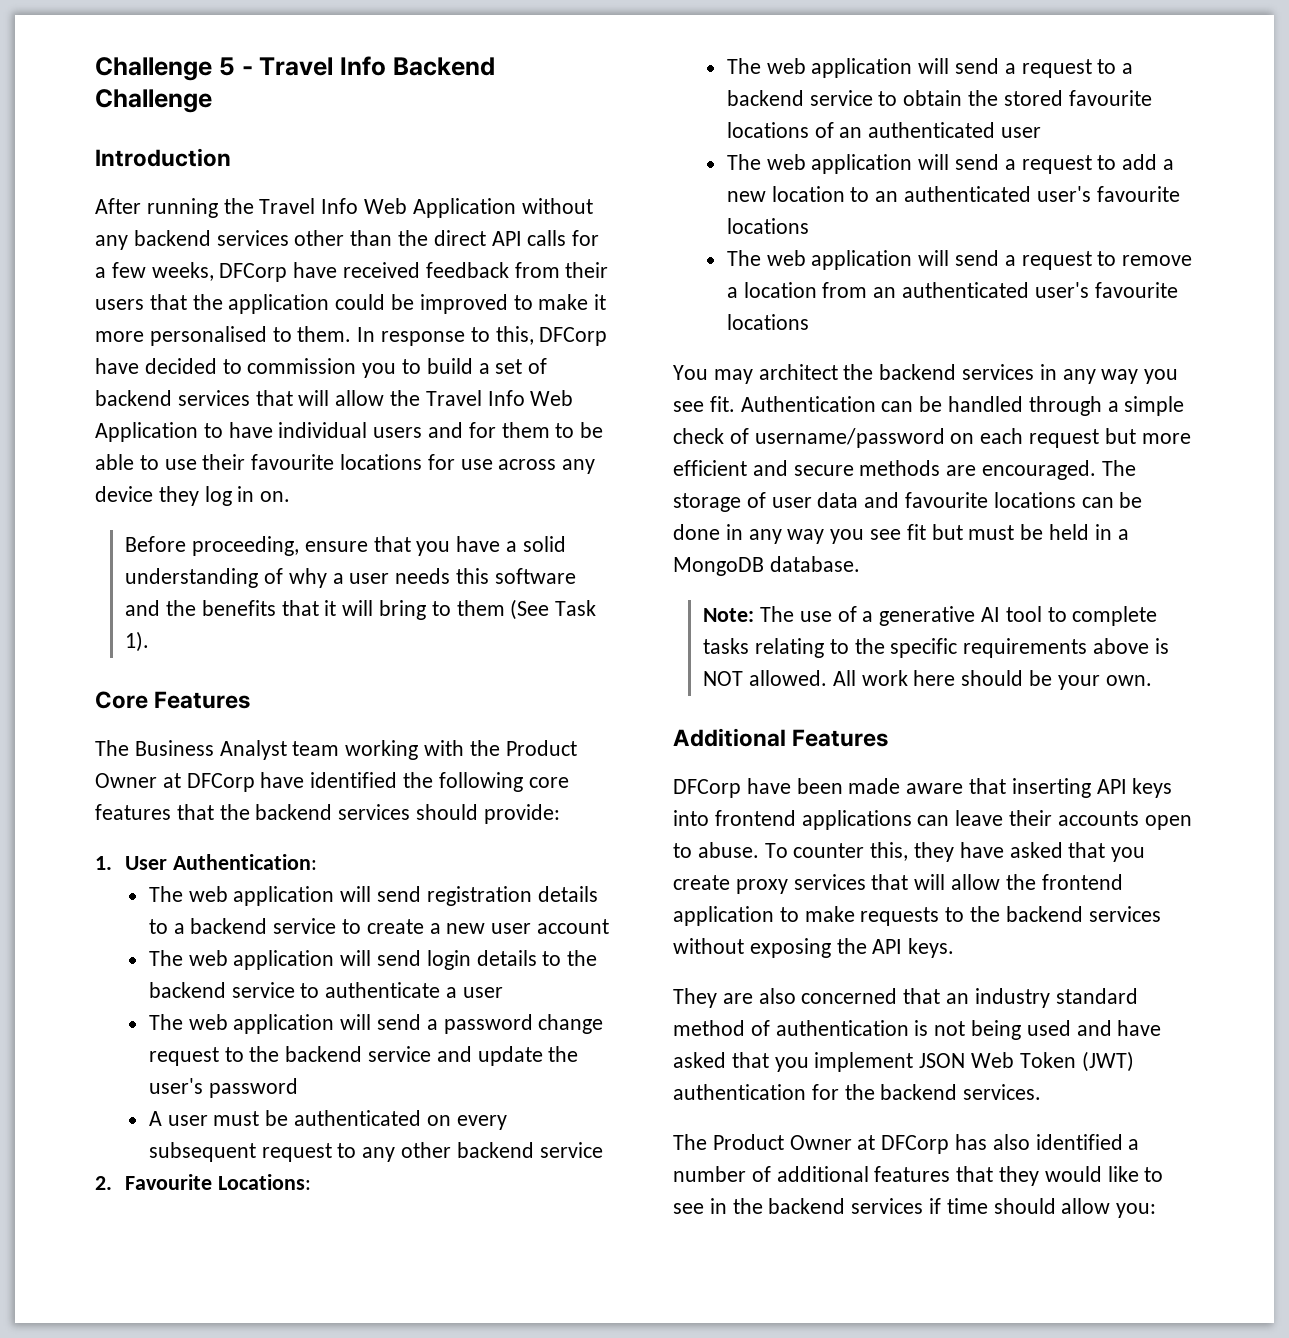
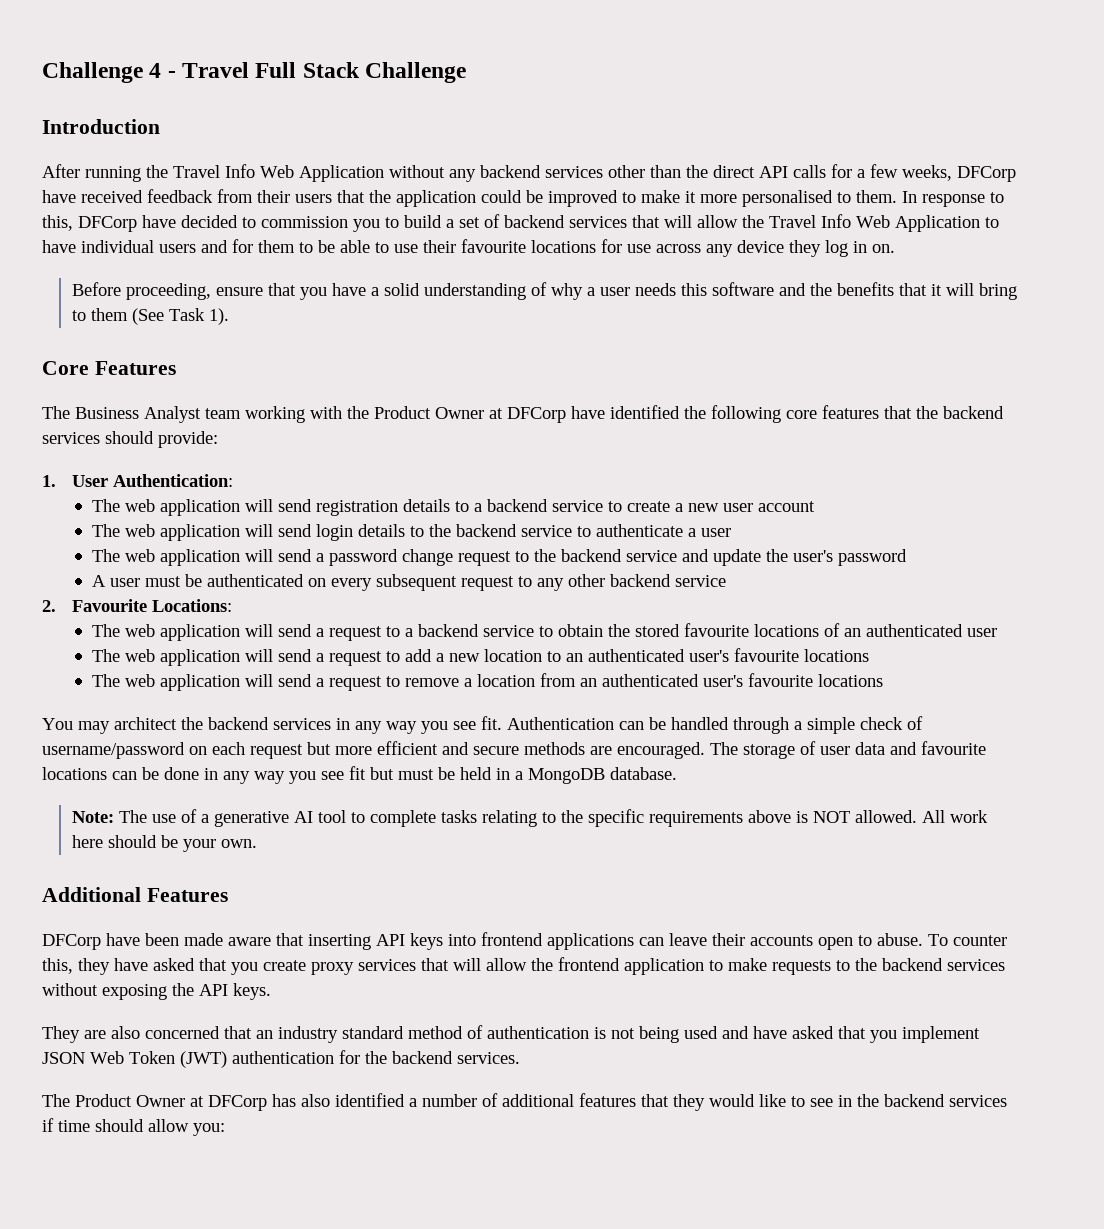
[95,57,235,81] Challenge 5 -> [42,62,162,83] Challenge 4
[340,56,495,76] Info Backend -> [255,62,360,78] Full Stack

